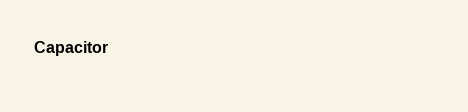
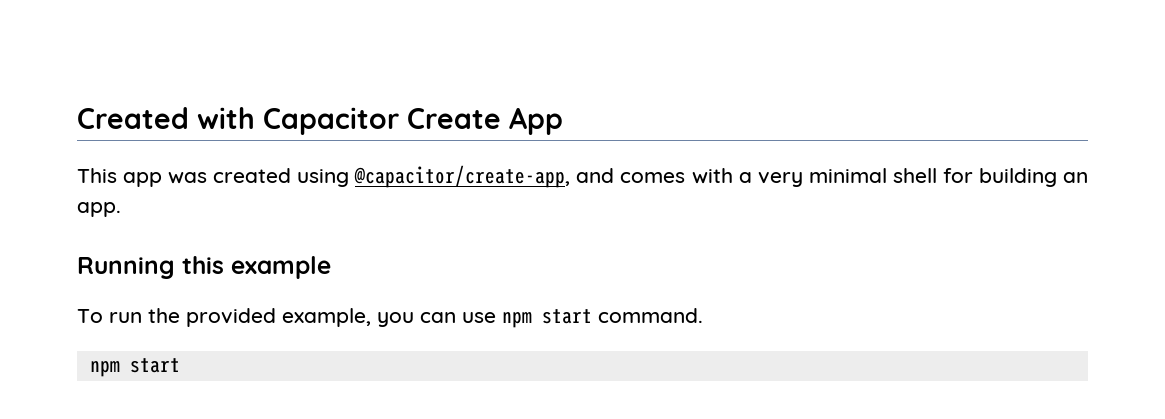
[34,41,108,56] Capacitor -> [77,107,563,135] [77,165,1089,188] [77,202,121,217] [77,256,331,279] [77,308,703,328] [89,358,180,377] Created with Capacitor Create App // This app was created using @capacitor/create-app, and comes with a very minimal shell for building an app. // Running this example // To run the provided example, you can use npm start command. // npm start

